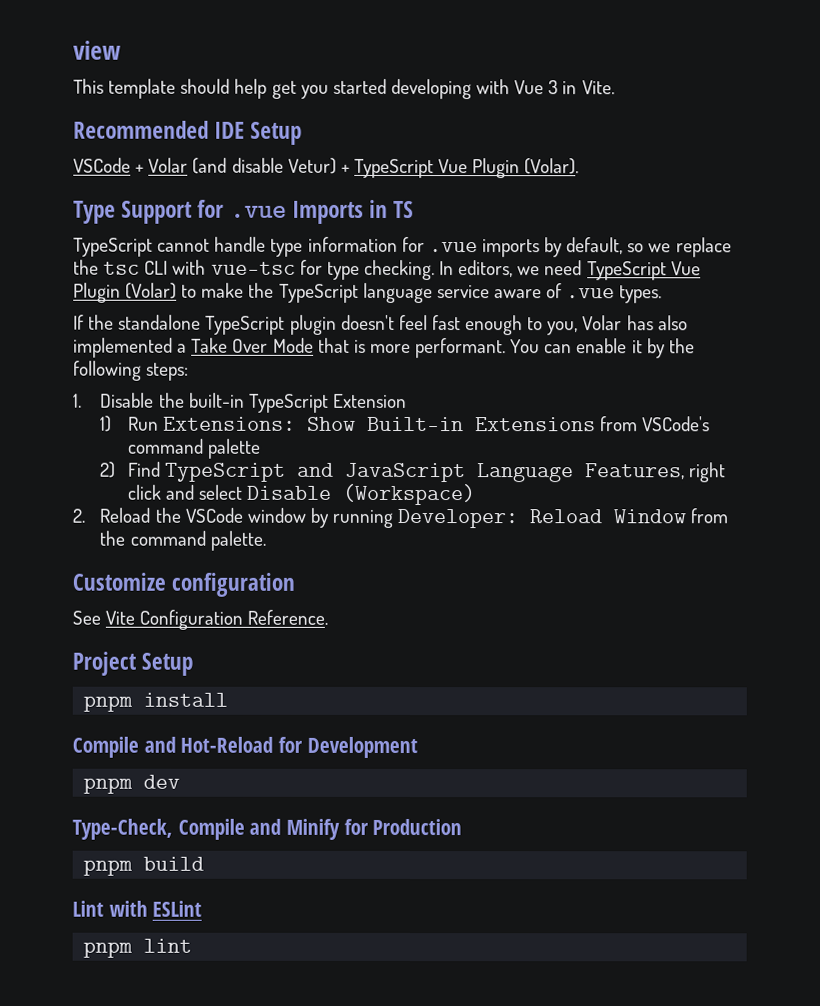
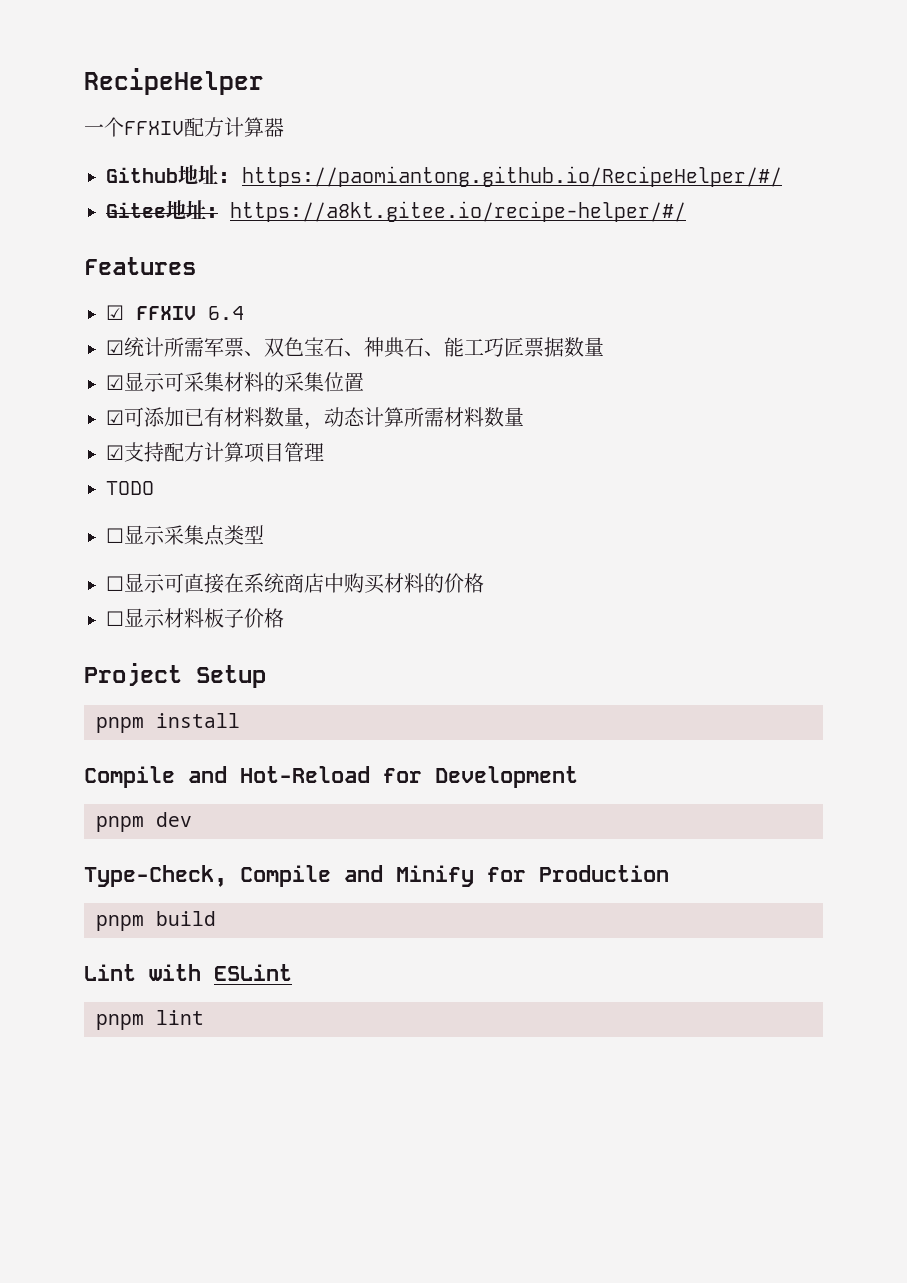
[73,40,121,60] [73,78,615,100] [73,120,303,145] [73,157,580,179] [73,199,415,224] [73,236,732,258] [73,259,701,281] [73,282,663,304] [73,314,688,336] [73,337,695,359] [73,360,190,381] [73,392,407,413] [100,415,711,432] [127,438,262,459] [100,461,727,483] [127,483,477,506] [72,507,729,529] [99,530,266,551] [72,572,296,597] [72,609,329,630] view // This template should help get you started developing with Vue 3 in Vite. // Recommended IDE Setup // VSCode + Volar (and disable Vetur) + TypeScript Vue Plugin (Volar). // Type Support for .vue Imports in TS // TypeScript cannot handle type information for .vue imports by default, so we replace the tsc CLI with vue-tsc for type checking. In editors, we need TypeScript Vue Plugin (Volar) to make the TypeScript language service aware of .vue types. // If the standalone TypeScript plugin doesn't feel fast enough to you, Volar has also implemented a Take Over Mode that is more performant. You can enable it by the following steps: // 1. Disable the built-in TypeScript Extension // 1) Run Extensions: Show Built-in Extensions from VSCode's command palette // 2) Find TypeScript and JavaScript Language Features, right click and select Disable (Workspace) // 2. Reload the VSCode window by running Developer: Reload Window from the command palette. // Customize configuration // See Vite Configuration Reference. -> [84,68,264,95] [84,117,284,137] [106,165,782,187] [106,200,686,222] [84,257,196,275] [106,305,244,320] [106,337,604,358] [106,372,364,392] [106,407,524,430] [106,442,324,463] [106,481,154,495] [106,525,264,546] [106,573,484,594] [106,608,284,628] RecipeHelper // 一个FFXIV配方计算器 // Github地址: https://paomiantong.github.io/RecipeHelper/#/ // Gitee地址: https://a8kt.gitee.io/recipe-helper/#/ // Features // ☑ FFXIV 6.4 // ☑统计所需军票、双色宝石、神典石、能工巧匠票据数量 // ☑显示可采集材料的采集位置 // ☑可添加已有材料数量，动态计算所需材料数量 // ☑支持配方计算项目管理 // TODO // ☐显示采集点类型 // ☐显示可直接在系统商店中购买材料的价格 // ☐显示材料板子价格

